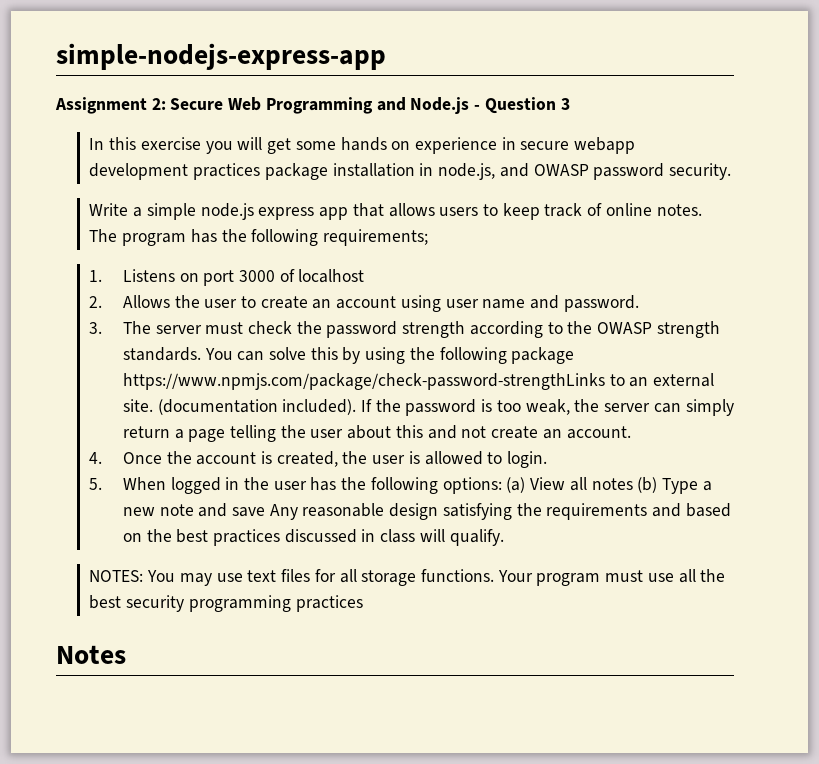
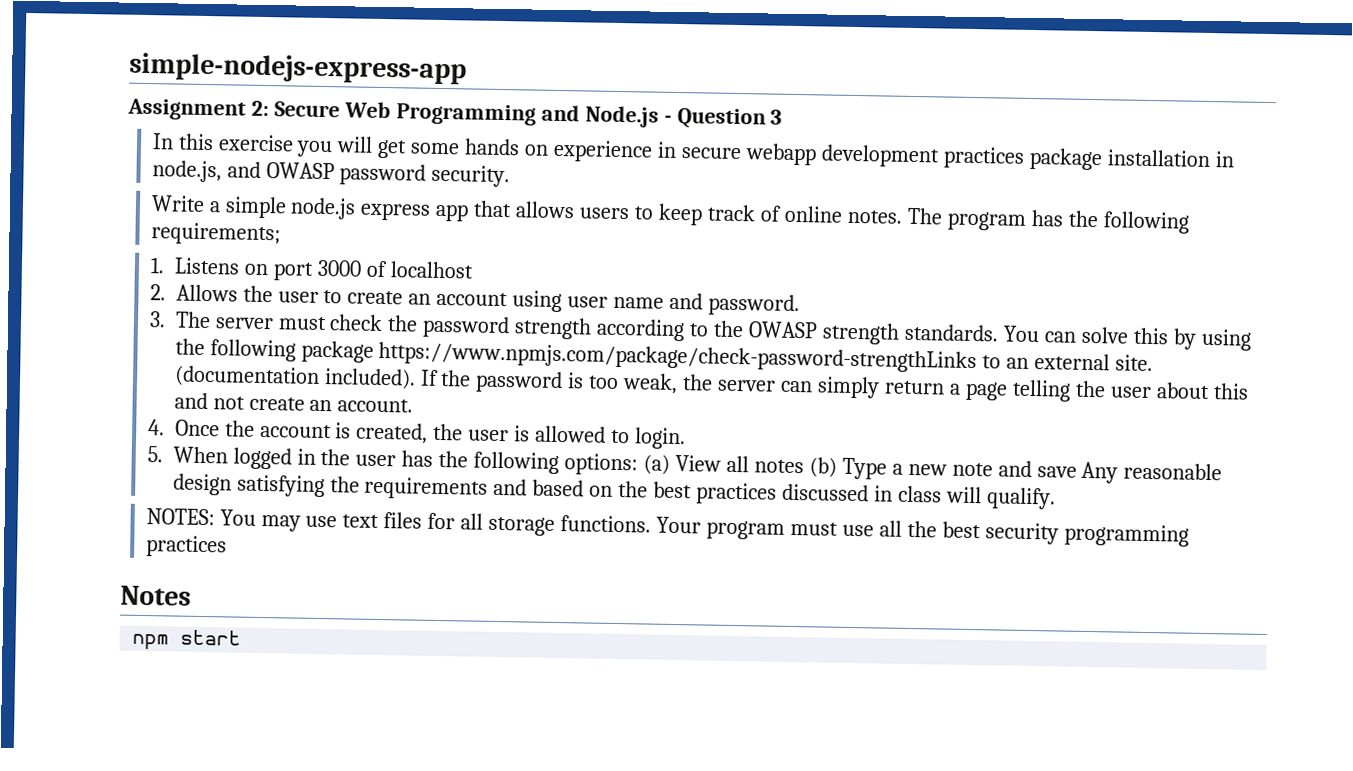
(126, 654) none -> [132,629,242,650] // npm start

